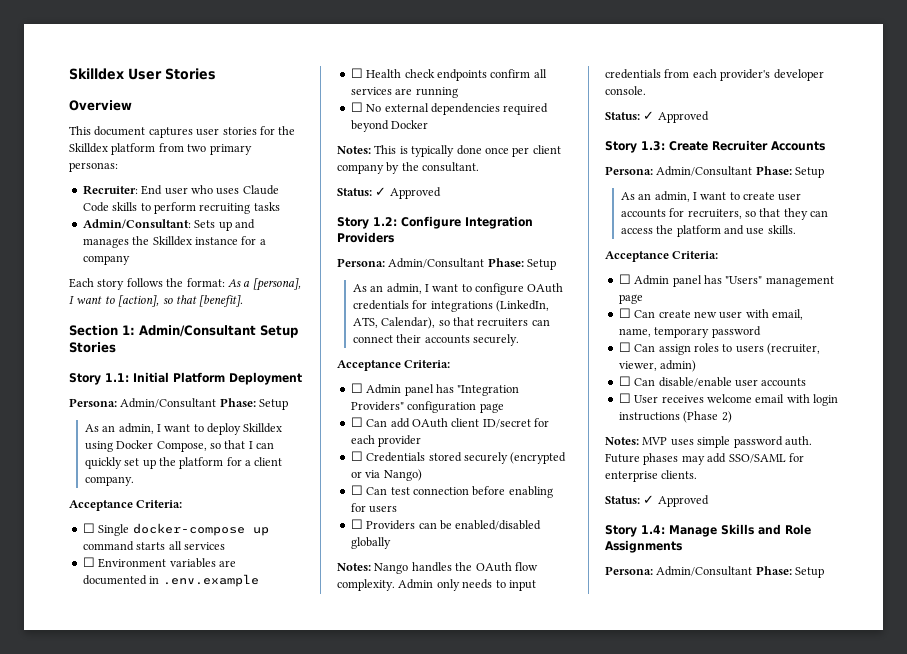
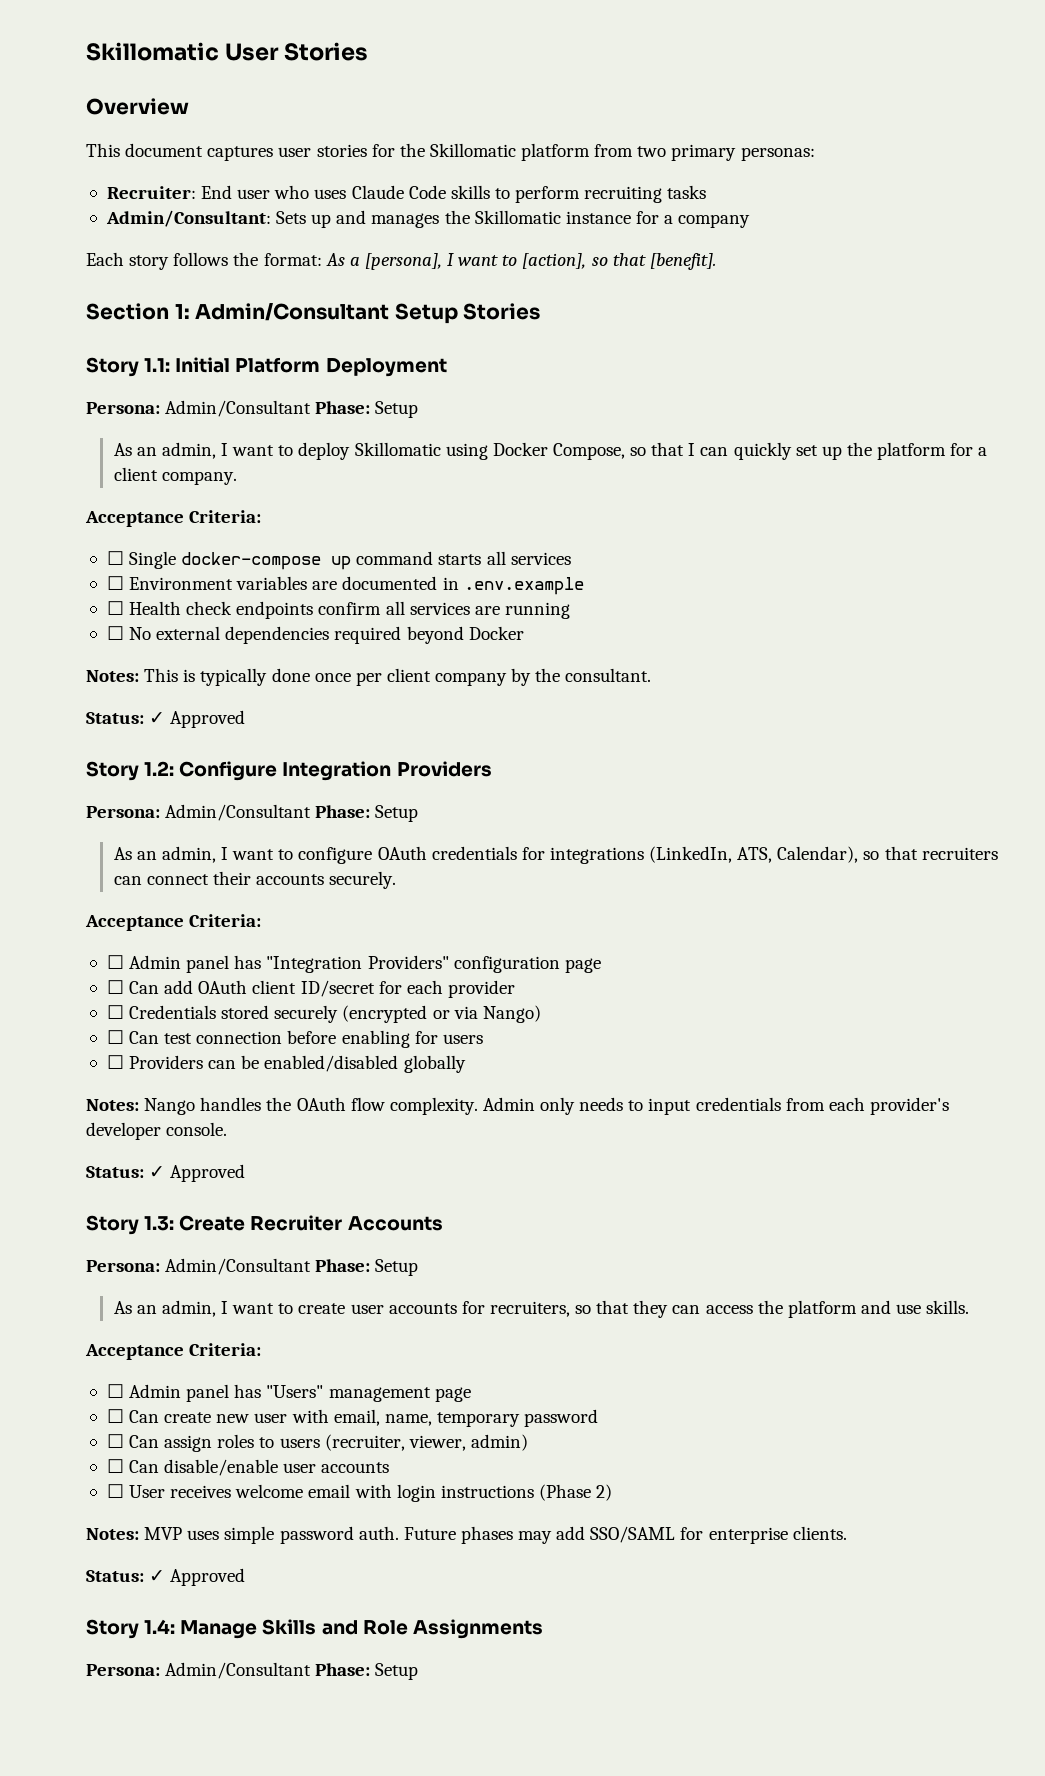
[69,68,124,80] Skilldex -> [86,42,219,61] Skillomatic
[69,143,108,153] Skilldex -> [429,143,516,157] Skillomatic
[152,236,192,246] Skilldex -> [474,210,561,224] Skillomatic
[243,423,283,433] Skilldex -> [354,442,441,456] Skillomatic

